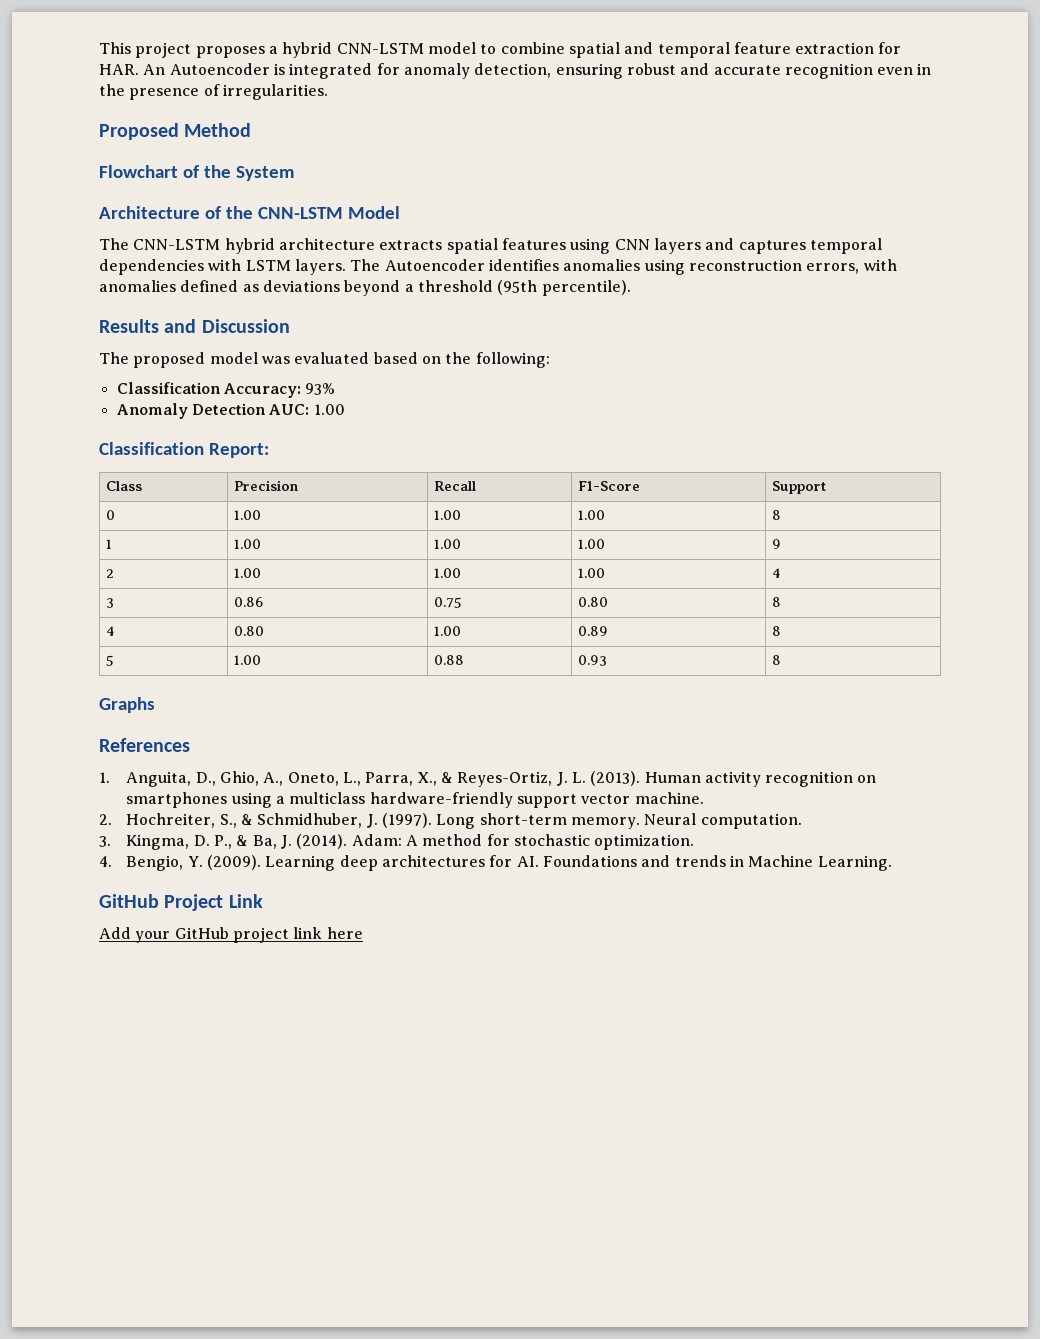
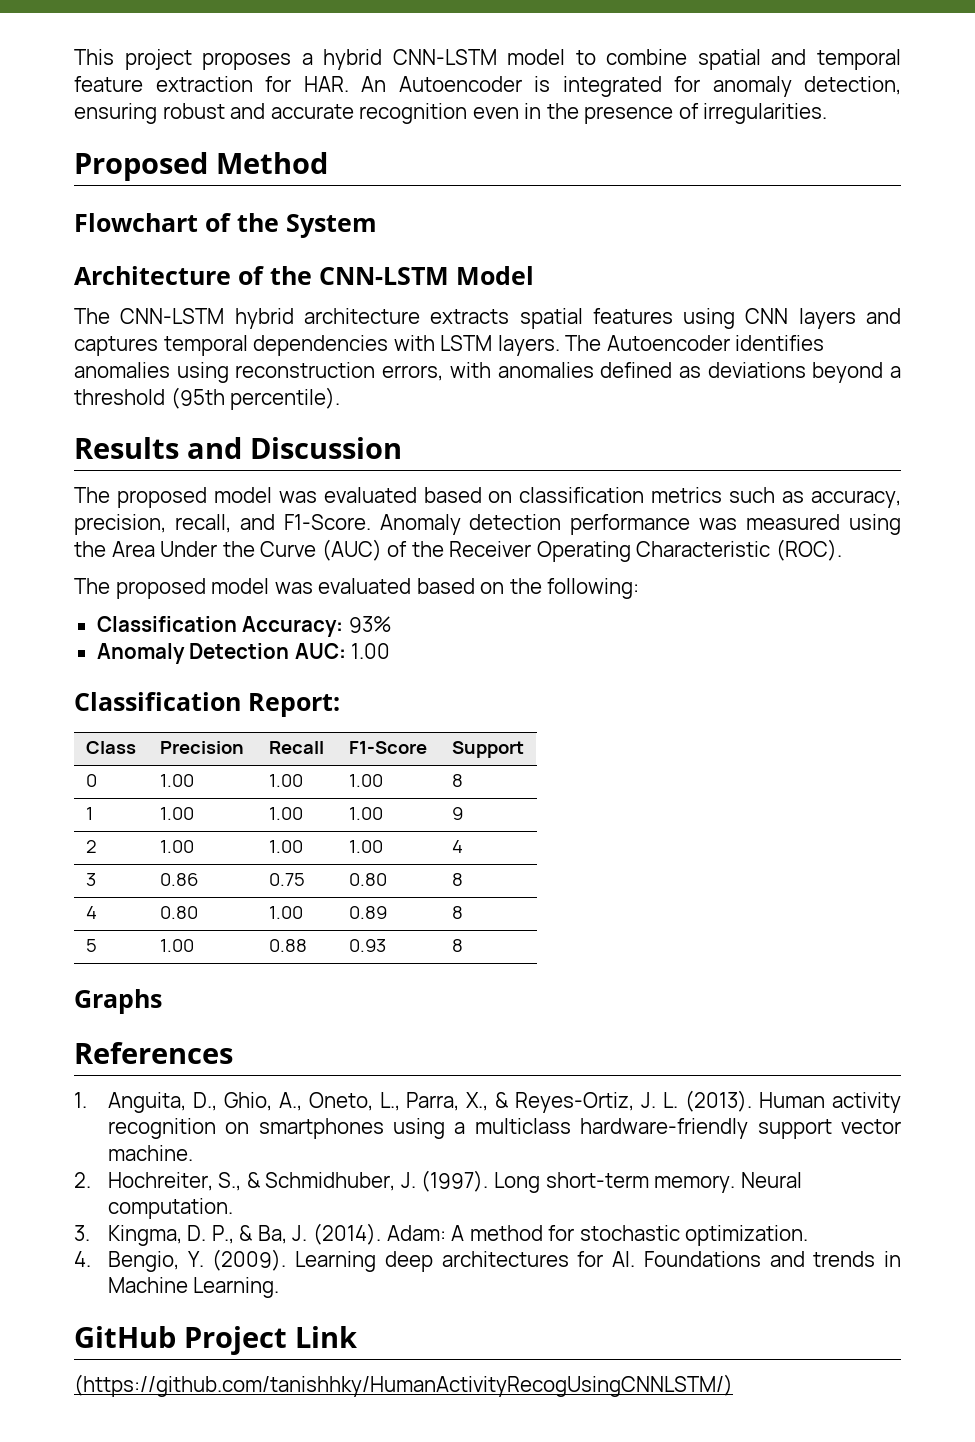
(290, 326) none -> [74,487,901,508] [74,514,902,535] [74,539,842,562] // The proposed model was evaluated based on classification metrics such as accuracy, precision, recall, and F1-Score. Anomaly detection performance was measured using the Area Under the Curve (AUC) of the Receiver Operating Characteristic (ROC).
[99,927,363,943] Add your GitHub project link here -> [74,1374,733,1397] (https://github.com/tanishhky/HumanActivityRecogUsingCNNLSTM/)

